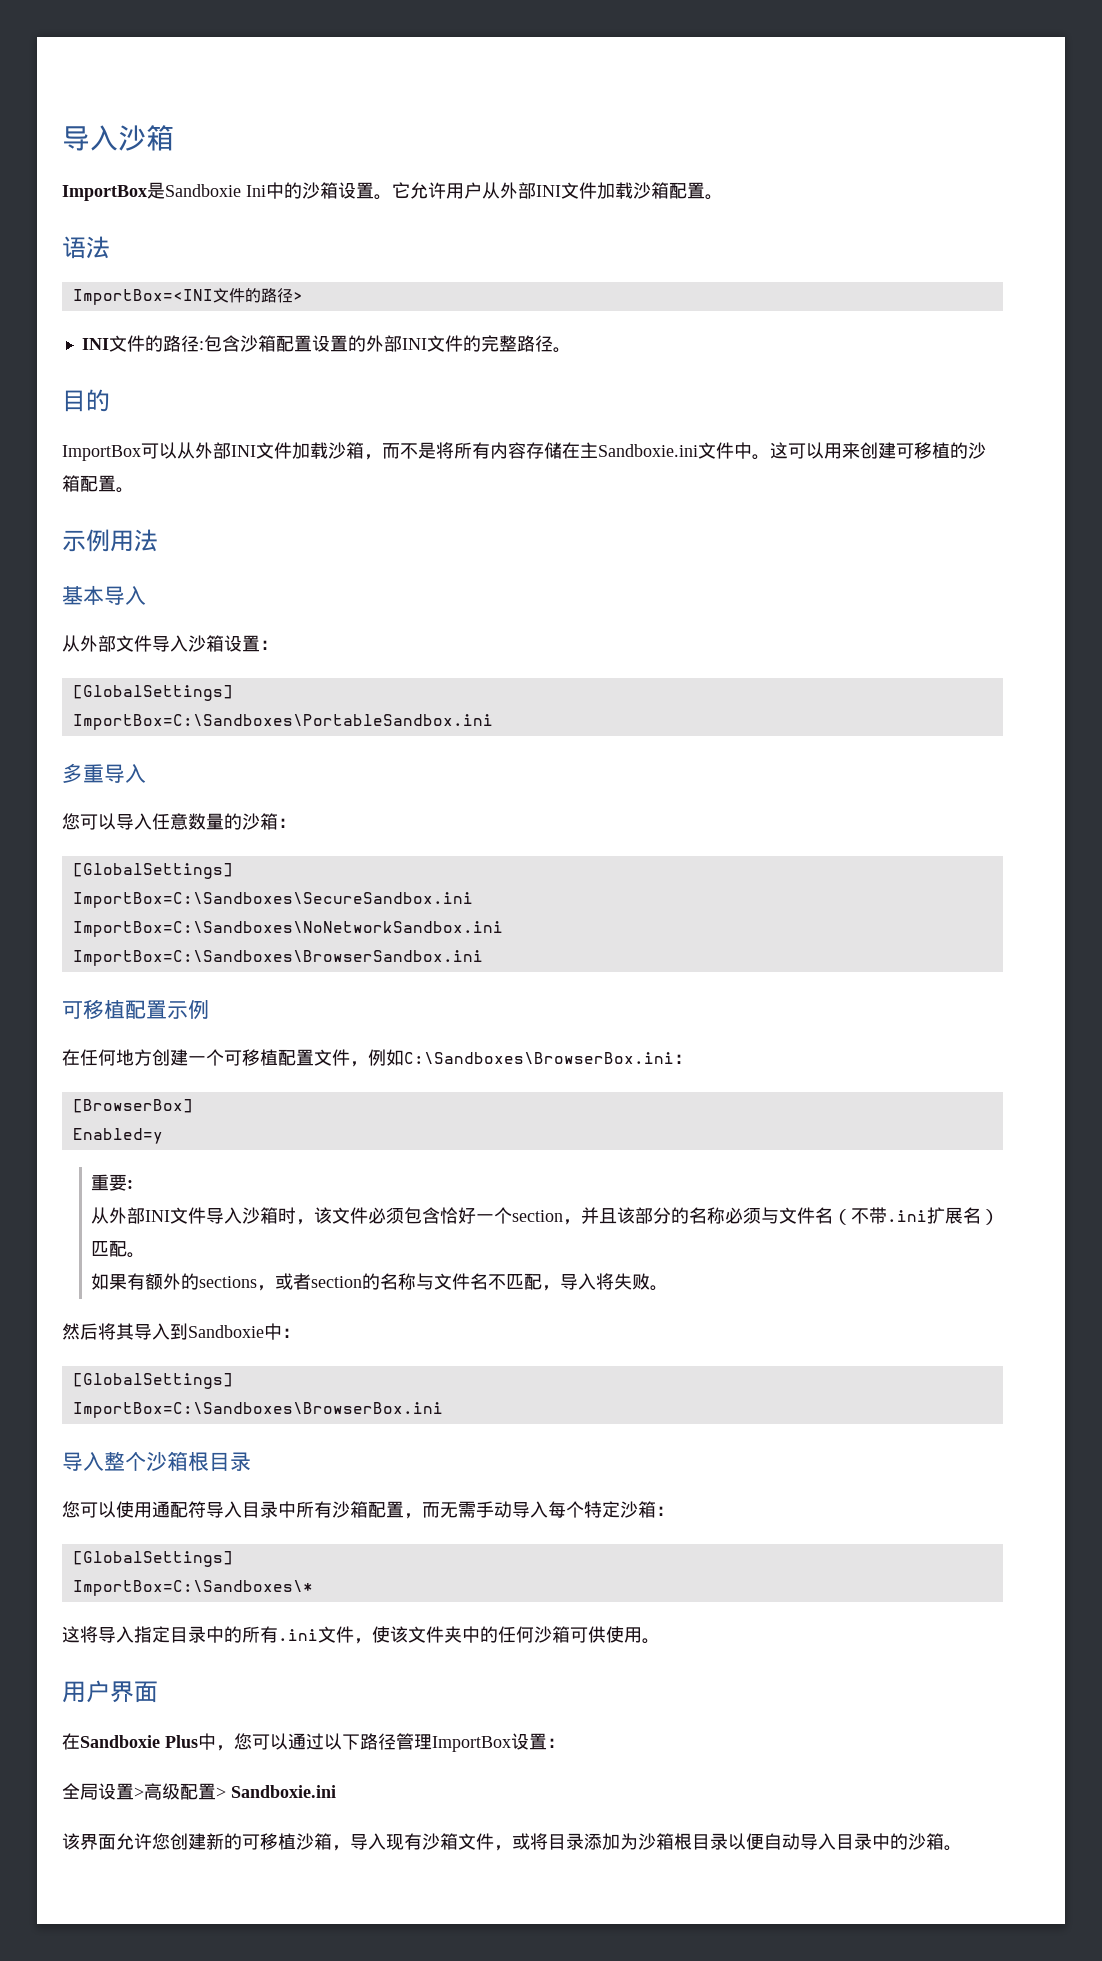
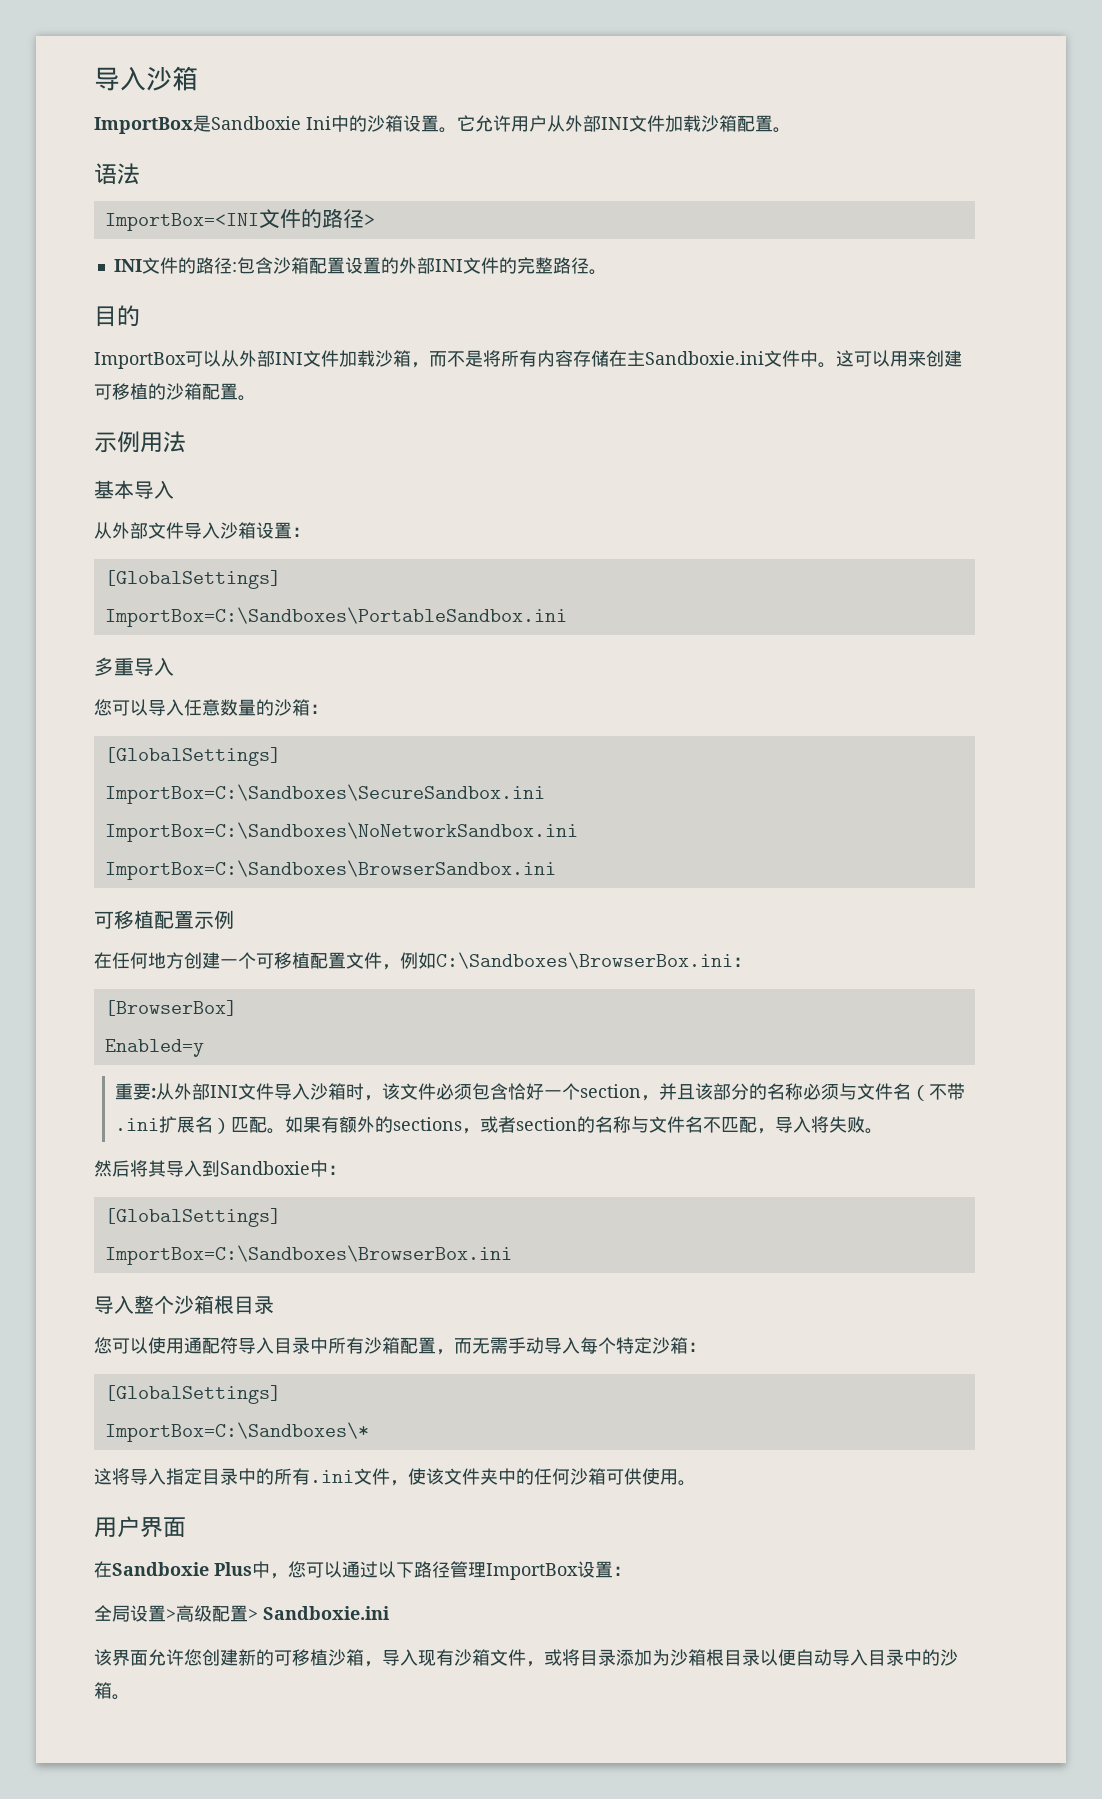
(134, 1184) // -> (156, 1093) none
(146, 1255) // -> (285, 1131) none

